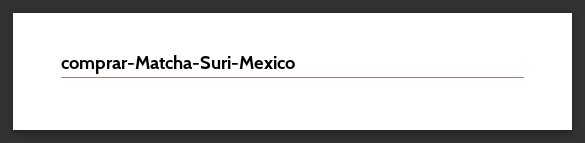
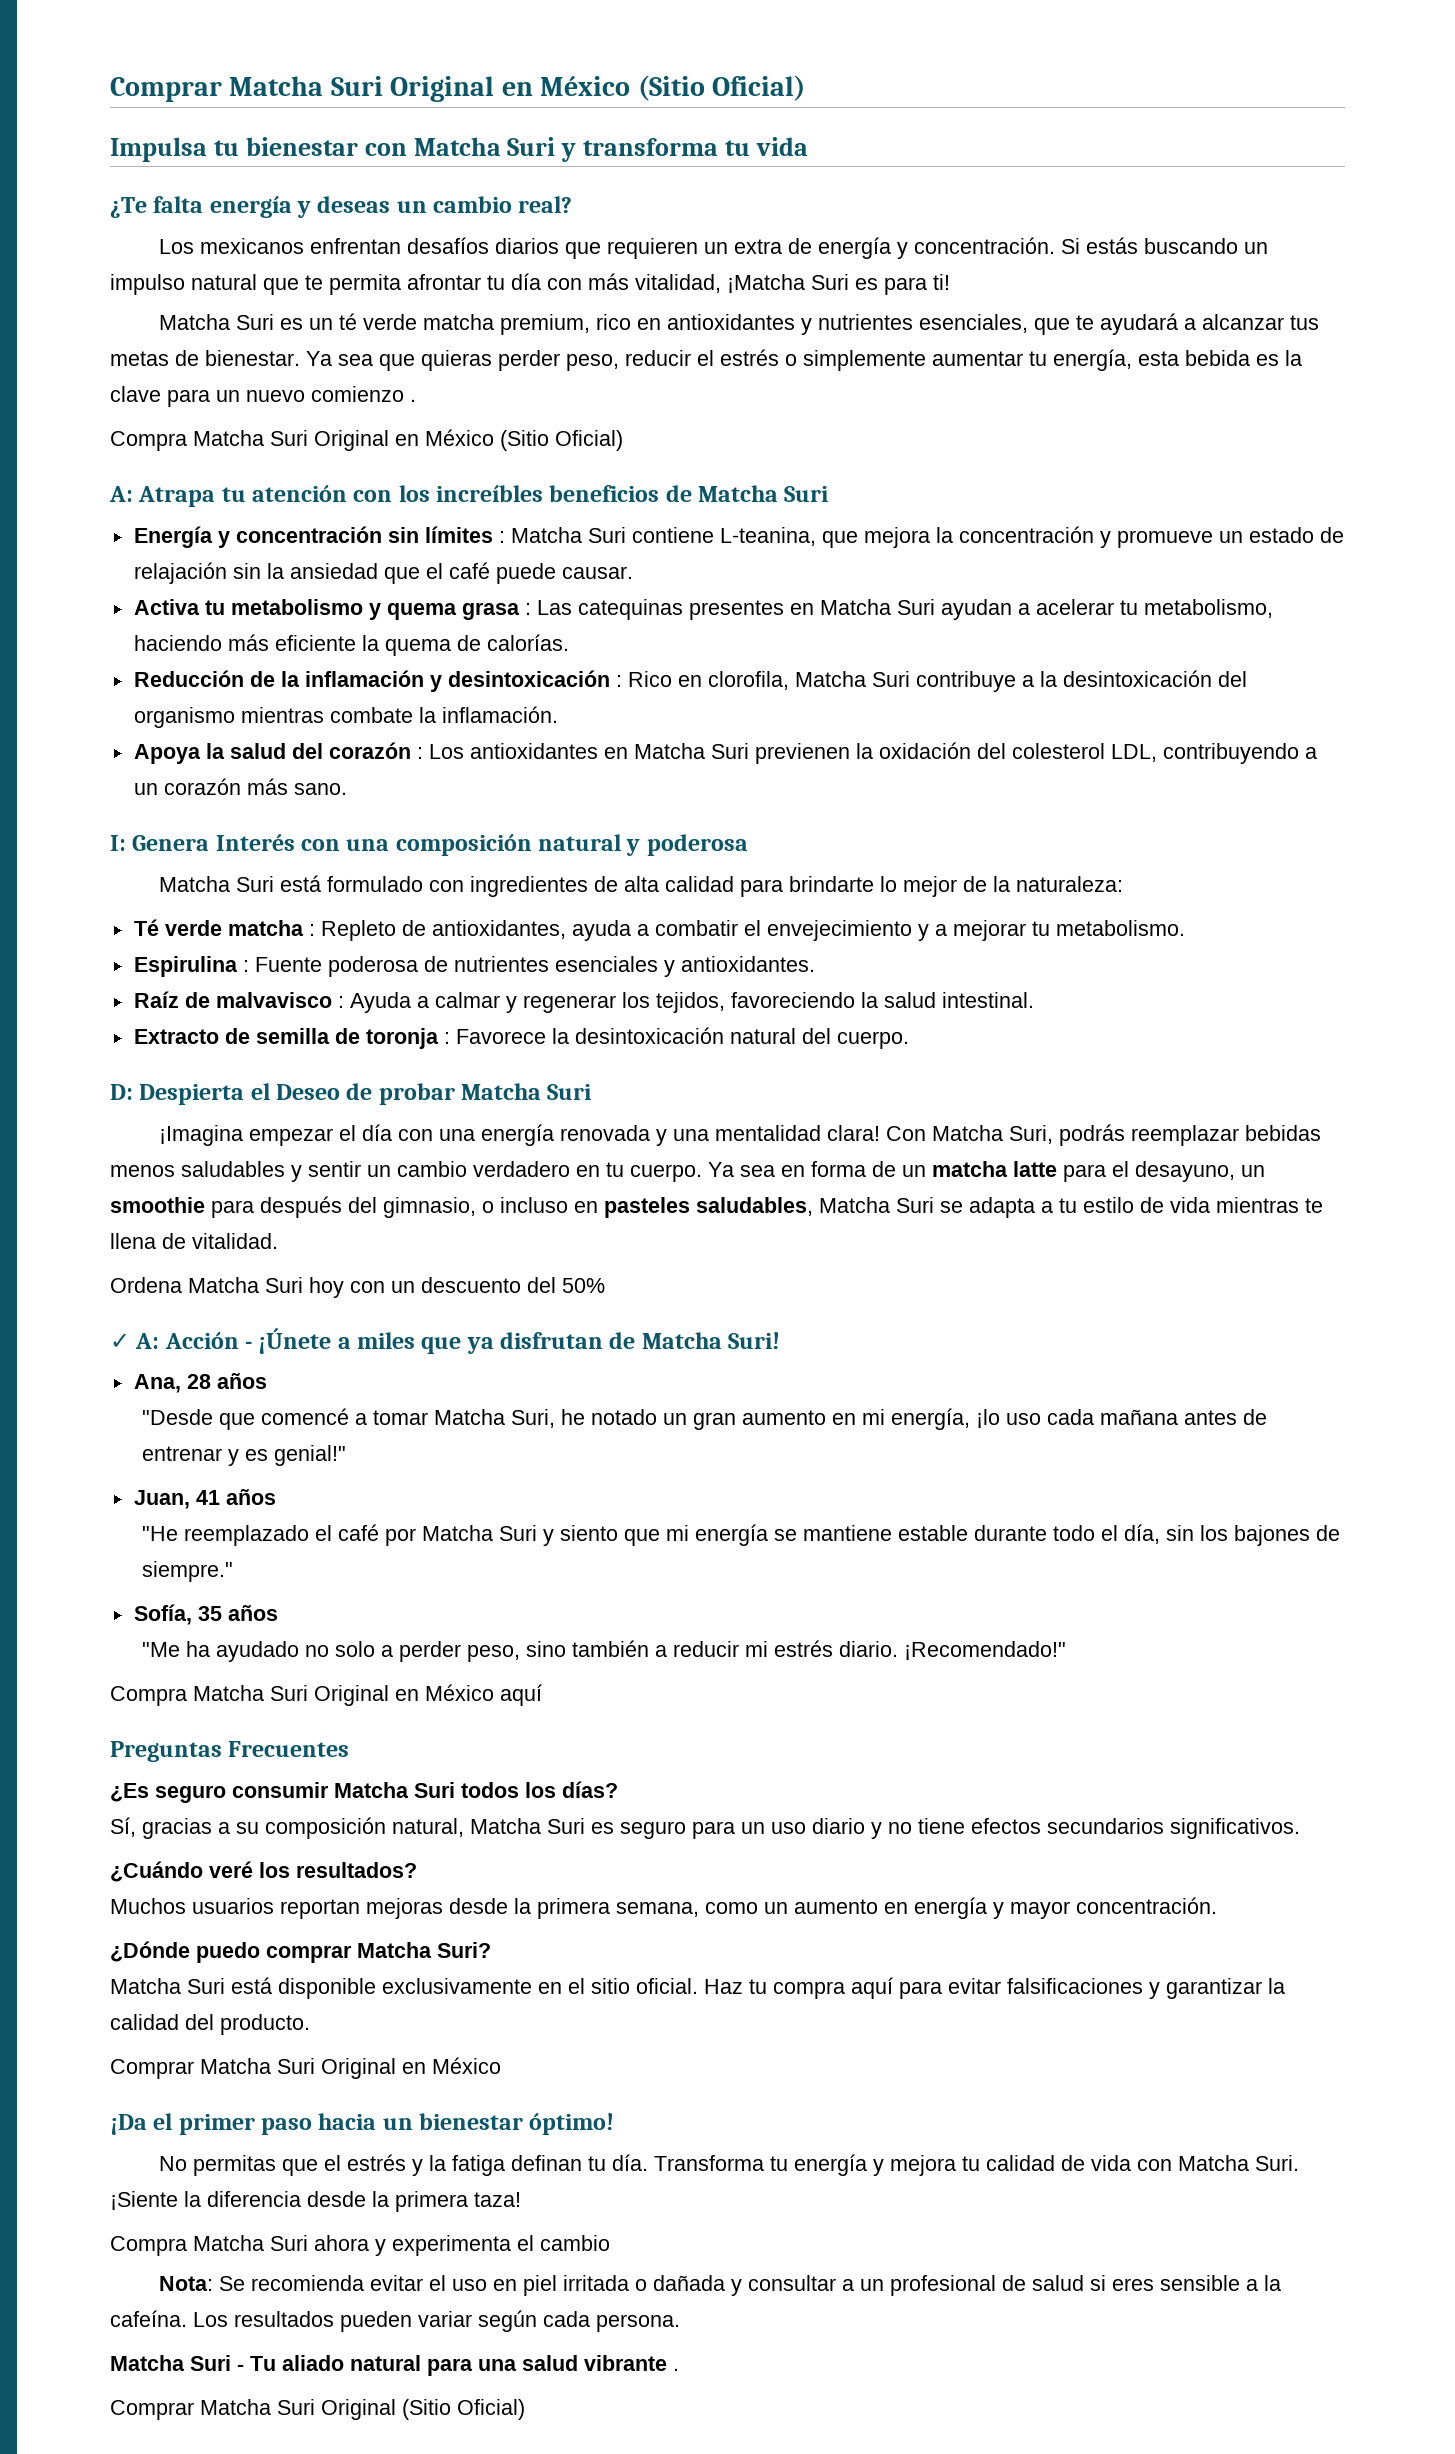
[61,55,295,74] comprar-Matcha-Suri-Mexico -> [110,75,805,102] [110,137,808,162] [110,196,573,218] [158,237,1268,259] [110,273,950,295] [158,313,1319,335] [110,349,1302,371] [110,386,416,407] [110,429,623,451] [109,485,830,507] [133,526,1344,548] [133,562,633,584] [133,599,1273,620] [133,634,569,656] [133,670,1247,692] [133,706,558,728] [133,742,1317,764] [133,778,347,795] [110,834,748,856] [158,875,1123,897] [133,919,1185,941] [133,956,815,977] [133,991,1034,1013] [133,1027,909,1049] [110,1083,593,1105] [158,1124,1321,1146] [110,1161,1265,1182] [110,1196,1323,1218] [110,1233,278,1249] [110,1277,605,1298] [110,1328,781,1354] [133,1373,267,1393] [142,1408,1268,1430] [142,1445,347,1466] [133,1489,276,1509] [142,1524,1341,1546] [142,1561,234,1582] [133,1604,278,1625] [142,1640,1067,1662] [110,1684,542,1706] [110,1741,350,1762] [110,1781,618,1803] [110,1817,1300,1839] [110,1861,417,1882] [110,1897,1217,1919] [110,1941,491,1963] [110,1977,1285,1999] [110,2014,310,2035] [110,2057,501,2079] [110,2113,615,2135] [158,2154,1299,2176] [110,2191,521,2212] [110,2235,610,2256] [158,2275,1281,2296] [110,2310,680,2332] [110,2355,679,2376] [110,2399,525,2420] Comprar Matcha Suri Original en México (Sitio Oficial) // Impulsa tu bienestar con Matcha Suri y transforma tu vida // ¿Te falta energía y deseas un cambio real? // Los mexicanos enfrentan desafíos diarios que requieren un extra de energía y concentración. Si estás buscando un impulso natural que te permita afrontar tu día con más vitalidad, ¡Matcha Suri es para ti! // Matcha Suri es un té verde matcha premium, rico en antioxidantes y nutrientes esenciales, que te ayudará a alcanzar tus metas de bienestar. Ya sea que quieras perder peso, reducir el estrés o simplemente aumentar tu energía, esta bebida es la clave para un nuevo comienzo . // Compra Matcha Suri Original en México (Sitio Oficial) // A: Atrapa tu atención con los increíbles beneficios de Matcha Suri // Energía y concentración sin límites : Matcha Suri contiene L-teanina, que mejora la concentración y promueve un estado de relajación sin la ansiedad que el café puede causar. // Activa tu metabolismo y quema grasa : Las catequinas presentes en Matcha Suri ayudan a acelerar tu metabolismo, haciendo más eficiente la quema de calorías. // Reducción de la inflamación y desintoxicación : Rico en clorofila, Matcha Suri contribuye a la desintoxicación del organismo mientras combate la inflamación. // Apoya la salud del corazón : Los antioxidantes en Matcha Suri previenen la oxidación del colesterol LDL, contribuyendo a un corazón más sano. // I: Genera Interés con una composición natural y poderosa // Matcha Suri está formulado con ingredientes de alta calidad para brindarte lo mejor de la naturaleza: // Té verde matcha : Repleto de antioxidantes, ayuda a combatir el envejecimiento y a mejorar tu metabolismo. // Espirulina : Fuente poderosa de nutrientes esenciales y antioxidantes. // Raíz de malvavisco : Ayuda a calmar y regenerar los tejidos, favoreciendo la salud intestinal. // Extracto de semilla de toronja : Favorece la desintoxicación natural del cuerpo. // D: Despierta el Deseo de probar Matcha Suri // ¡Imagina empezar el día con una energía renovada y una mentalidad clara! Con Matcha Suri, podrás reemplazar bebidas menos saludables y sentir un cambio verdadero en tu cuerpo. Ya sea en forma de un matcha latte para el desayuno, un smoothie para después del gimnasio, o incluso en pasteles saludables, Matcha Suri se adapta a tu estilo de vida mientras te llena de vitalidad. // Ordena Matcha Suri hoy con un descuento del 50% // ✓ A: Acción - ¡Únete a miles que ya disfrutan de Matcha Suri! // Ana, 28 años // "Desde que comencé a tomar Matcha Suri, he notado un gran aumento en mi energía, ¡lo uso cada mañana antes de entrenar y es genial!" // Juan, 41 años // "He reemplazado el café por Matcha Suri y siento que mi energía se mantiene estable durante todo el día, sin los bajones de siempre." // Sofía, 35 años // "Me ha ayudado no solo a perder peso, sino también a reducir mi estrés diario. ¡Recomendado!" // Compra Matcha Suri Original en México aquí // Preguntas Frecuentes // ¿Es seguro consumir Matcha Suri todos los días? // Sí, gracias a su composición natural, Matcha Suri es seguro para un uso diario y no tiene efectos secundarios significativos. // ¿Cuándo veré los resultados? // Muchos usuarios reportan mejoras desde la primera semana, como un aumento en energía y mayor concentración. // ¿Dónde puedo comprar Matcha Suri? // Matcha Suri está disponible exclusivamente en el sitio oficial. Haz tu compra aquí para evitar falsificaciones y garantizar la calidad del producto. // Comprar Matcha Suri Original en México // ¡Da el primer paso hacia un bienestar óptimo! // No permitas que el estrés y la fatiga definan tu día. Transforma tu energía y mejora tu calidad de vida con Matcha Suri. ¡Siente la diferencia desde la primera taza! // Compra Matcha Suri ahora y experimenta el cambio // Nota: Se recomienda evitar el uso en piel irritada o dañada y consultar a un profesional de salud si eres sensible a la cafeína. Los resultados pueden variar según cada persona. // Matcha Suri - Tu aliado natural para una salud vibrante . // Comprar Matcha Suri Original (Sitio Oficial)

